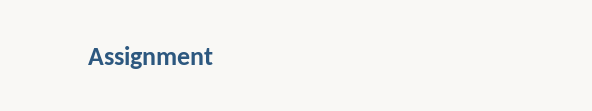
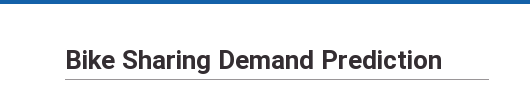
[88,46,213,69] Assignment -> [65,50,443,74] Bike Sharing Demand Prediction

